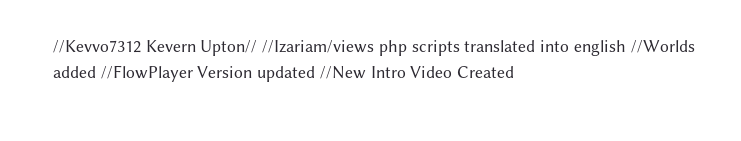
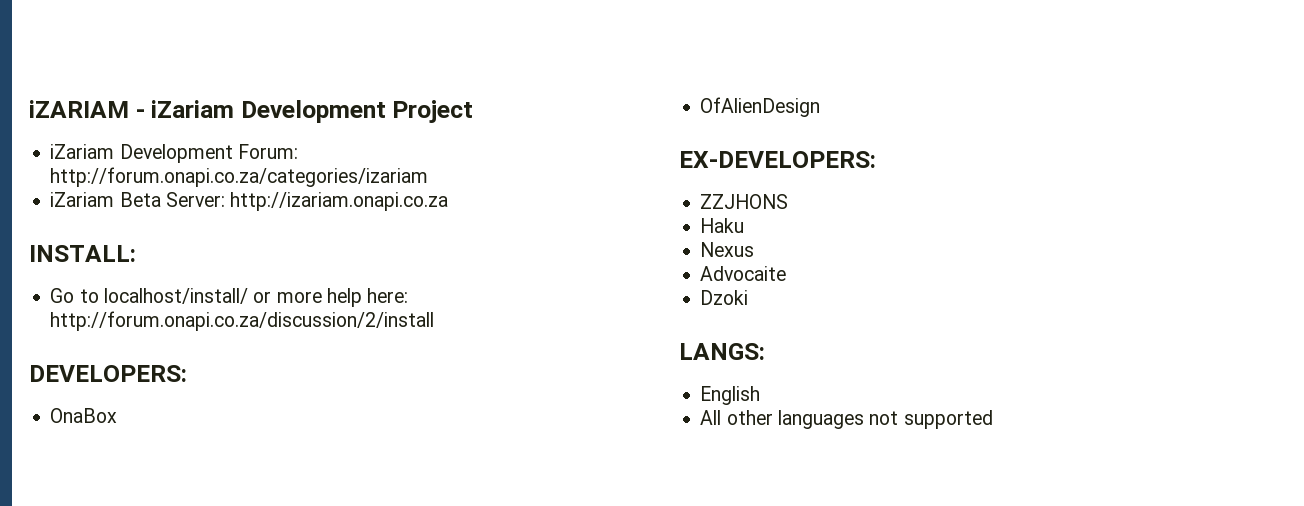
[53,40,695,56] [53,65,515,82] //Kevvo7312 Kevern Upton// //Izariam/views php scripts translated into english //Worlds added //FlowPlayer Version updated //New Intro Video Created -> [29,100,474,123] [50,144,298,163] [50,167,429,187] [50,192,449,211] [29,245,136,262] [50,288,409,307] [50,311,435,331] [29,365,187,382] [50,408,118,423] [700,97,821,117] [679,151,876,168] [700,194,789,209] [700,218,745,233] [700,242,755,257] [700,266,787,281] [700,290,749,305] [679,343,765,360] [700,386,761,405] [700,410,993,429] iZARIAM - iZariam Development Project // iZariam Development Forum: http://forum.onapi.co.za/categories/izariam // iZariam Beta Server: http://izariam.onapi.co.za // INSTALL: // Go to localhost/install/ or more help here: http://forum.onapi.co.za/discussion/2/install // DEVELOPERS: // OnaBox // OfAlienDesign // EX-DEVELOPERS: // ZZJHONS // Haku // Nexus // Advocaite // Dzoki // LANGS: // English // All other languages not supported

